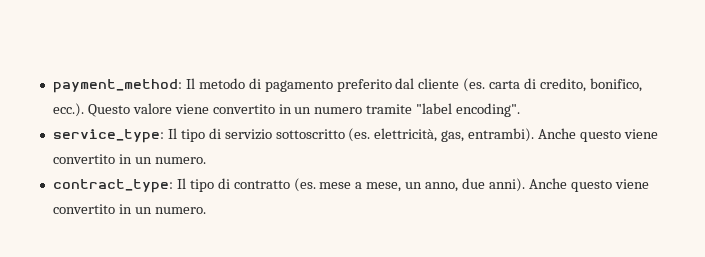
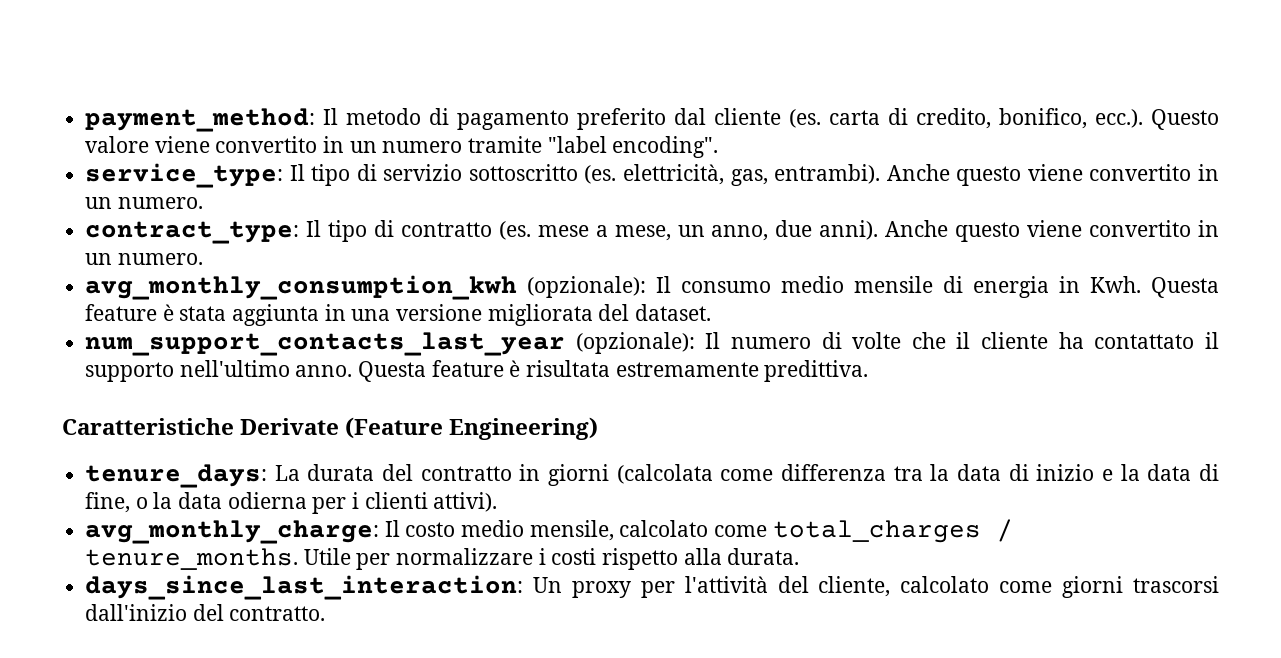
(206, 210) none -> [85,275,1219,300] [85,304,712,326] [85,332,1219,356] [85,360,869,382] [62,417,599,440] [85,464,1219,488] [85,492,498,514] [85,519,1013,544] [85,548,800,570] [85,575,1219,600] [85,604,326,621] // avg_monthly_consumption_kwh (opzionale): Il consumo medio mensile di energia in Kwh. Questa feature è stata aggiunta in una versione migliorata del dataset. // num_support_contacts_last_year (opzionale): Il numero di volte che il cliente ha contattato il supporto nell'ultimo anno. Questa feature è risultata estremamente predittiva. // Caratteristiche Derivate (Feature Engineering) // tenure_days: La durata del contratto in giorni (calcolata come differenza tra la data di inizio e la data di fine, o la data odierna per i clienti attivi). // avg_monthly_charge: Il costo medio mensile, calcolato come total_charges / tenure_months. Utile per normalizzare i costi rispetto alla durata. // days_since_last_interaction: Un proxy per l'attività del cliente, calcolato come giorni trascorsi dall'inizio del contratto.

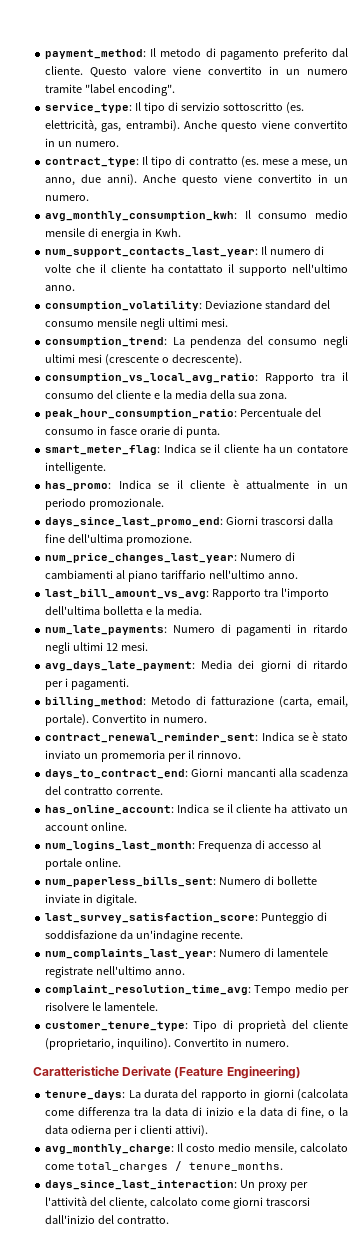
[714,108,1144,129] cliente (es. carta di credito, bonifico, ecc.). -> [45,66,84,75] cliente.
[85,275,647,300] avg_monthly_consumption_kwh (opzionale): -> [45,211,238,221] avg_monthly_consumption_kwh:
[1151,277,1219,298] [85,304,712,326] [85,332,695,356] Questa feature è stata aggiunta in una versione migliorata del dataset. // num_support_contacts_last_year (opzionale): -> [45,247,259,257] // num_support_contacts_last_year:
[358,360,869,382] Questa feature è risultata estremamente predittiva. -> [45,300,331,311] [45,318,228,330] [45,336,348,348] [45,354,242,366] [45,372,348,384] [45,390,287,399] [45,408,322,419] [45,426,220,438] [45,444,348,455] [45,462,107,474] [45,479,349,491] [45,498,165,510] [45,516,334,527] [45,534,193,546] [45,552,296,563] [45,570,298,582] [45,588,330,600] [45,606,202,615] [45,624,348,636] [45,642,149,654] [45,660,348,672] [45,678,130,690] [45,696,348,708] [45,714,208,726] [45,731,349,743] [45,750,241,762] [45,768,348,779] [45,786,164,795] [45,804,348,815] [45,822,128,831] [45,840,321,852] [45,858,122,870] [45,876,318,887] [45,894,138,906] [45,912,328,924] [45,930,244,942] [45,948,329,959] [45,966,186,978] [45,984,349,996] [45,1002,159,1011] [45,1019,348,1032] [45,1038,289,1050] // consumption_volatility: Deviazione standard del consumo mensile negli ultimi mesi. // consumption_trend: La pendenza del consumo negli ultimi mesi (crescente o decrescente). // consumption_vs_local_avg_ratio: Rapporto tra il consumo del cliente e la media della sua zona. // peak_hour_consumption_ratio: Percentuale del consumo in fasce orarie di punta. // smart_meter_flag: Indica se il cliente ha un contatore intelligente. // has_promo: Indica se il cliente è attualmente in un periodo promozionale. // days_since_last_promo_end: Giorni trascorsi dalla fine dell'ultima promozione. // num_price_changes_last_year: Numero di cambiamenti al piano tariffario nell'ultimo anno. // last_bill_amount_vs_avg: Rapporto tra l'importo dell'ultima bolletta e la media. // num_late_payments: Numero di pagamenti in ritardo negli ultimi 12 mesi. // avg_days_late_payment: Media dei giorni di ritardo per i pagamenti. // billing_method: Metodo di fatturazione (carta, email, portale). Convertito in numero. // contract_renewal_reminder_sent: Indica se è stato inviato un promemoria per il rinnovo. // days_to_contract_end: Giorni mancanti alla scadenza del contratto corrente. // has_online_account: Indica se il cliente ha attivato un account online. // num_logins_last_month: Frequenza di accesso al portale online. // num_paperless_bills_sent: Numero di bollette inviate in digitale. // last_survey_satisfaction_score: Punteggio di soddisfazione da un'indagine recente. // num_complaints_last_year: Numero di lamentele registrate nell'ultimo anno. // complaint_resolution_time_avg: Tempo medio per risolvere le lamentele. // customer_tenure_type: Tipo di proprietà del cliente (proprietario, inquilino). Convertito in numero.
[420,466,512,481] contratto -> [200,1090,247,1101] rapporto
[303,548,800,570] Utile per normalizzare i costi rispetto alla durata. -> (284, 1166) none

